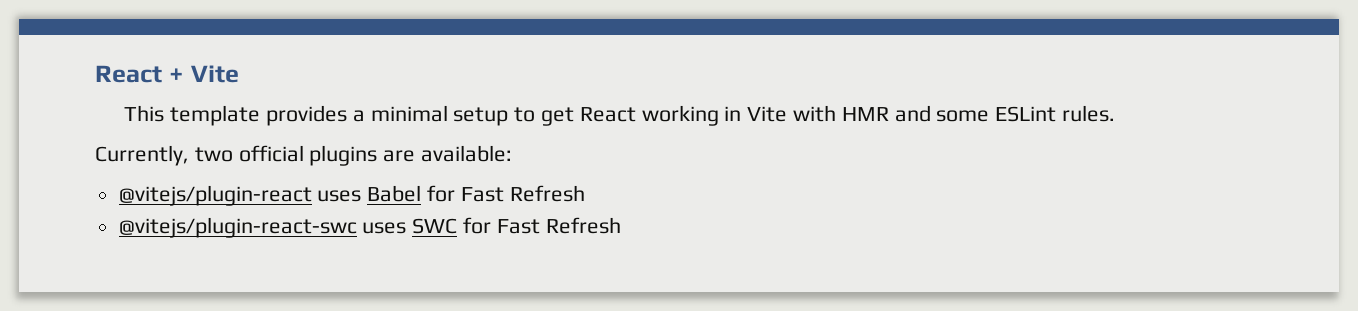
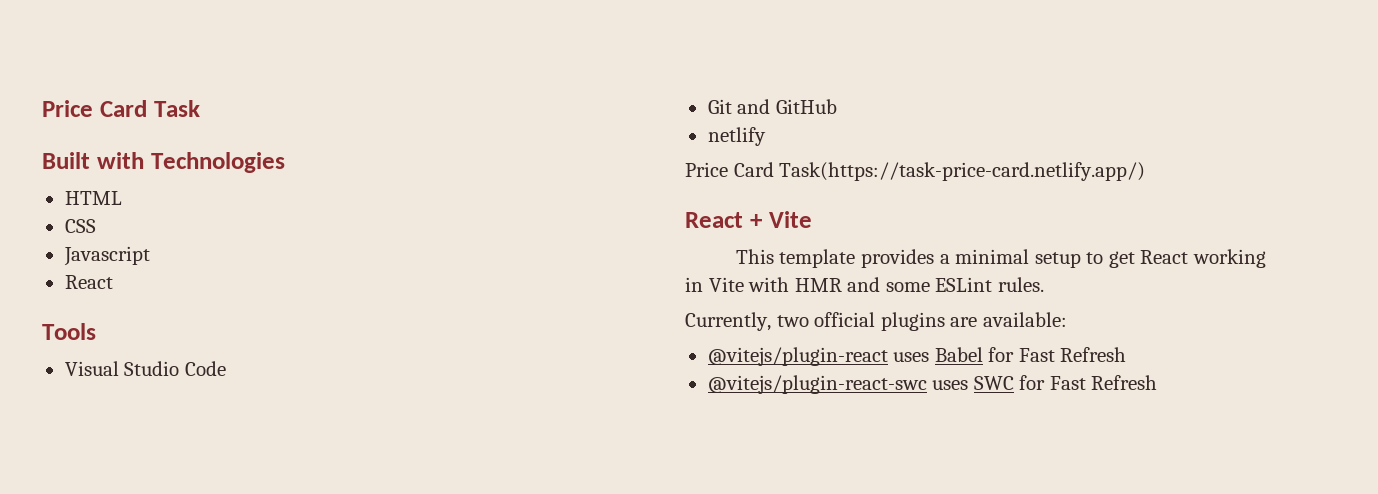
(95, 74) none -> [42,100,200,117] [42,152,285,173] [64,191,122,205] [64,219,96,233] [63,246,150,266] [64,275,113,289] [42,323,96,340] [64,361,226,376] [707,99,837,114] [707,127,766,146] [685,162,1146,181] Price Card Task // Built with Technologies // HTML // CSS // Javascript // React // Tools // Visual Studio Code // Git and GitHub // netlify // Price Card Task(https://task-price-card.netlify.app/) //

